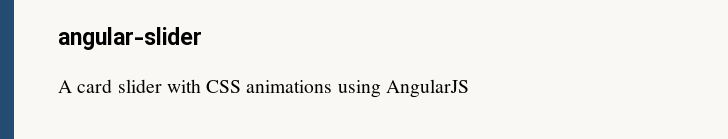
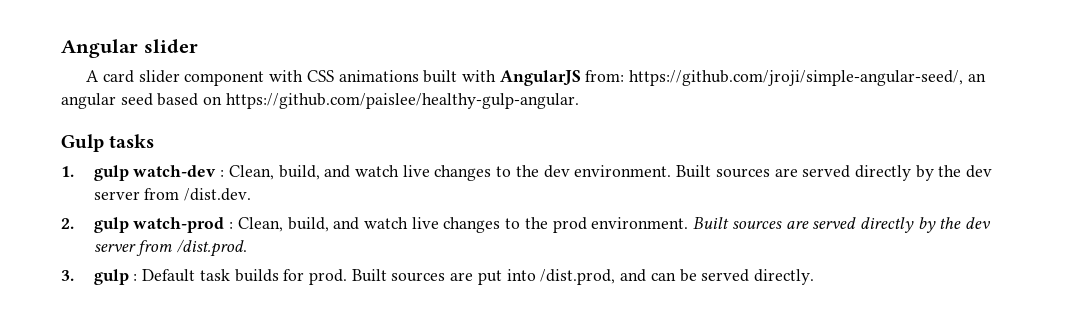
[58,27,202,50] angular-slider -> [61,39,198,58] Angular slider
(162, 86) none -> [184,71,265,86] component
[337,79,469,98] using AngularJS -> [423,70,986,86] [61,93,579,109] [61,134,155,152] [61,165,993,181] [93,188,252,201] [61,217,992,233] [93,239,248,257] [61,269,814,285] built with AngularJS from: https://github.com/jroji/simple-angular-seed/, an angular seed based on https://github.com/paislee/healthy-gulp-angular. // Gulp tasks // 1. gulp watch-dev : Clean, build, and watch live changes to the dev environment. Built sources are served directly by the dev server from /dist.dev. // 2. gulp watch-prod : Clean, build, and watch live changes to the prod environment. Built sources are served directly by the dev server from /dist.prod. // 3. gulp : Default task builds for prod. Built sources are put into /dist.prod, and can be served directly.

